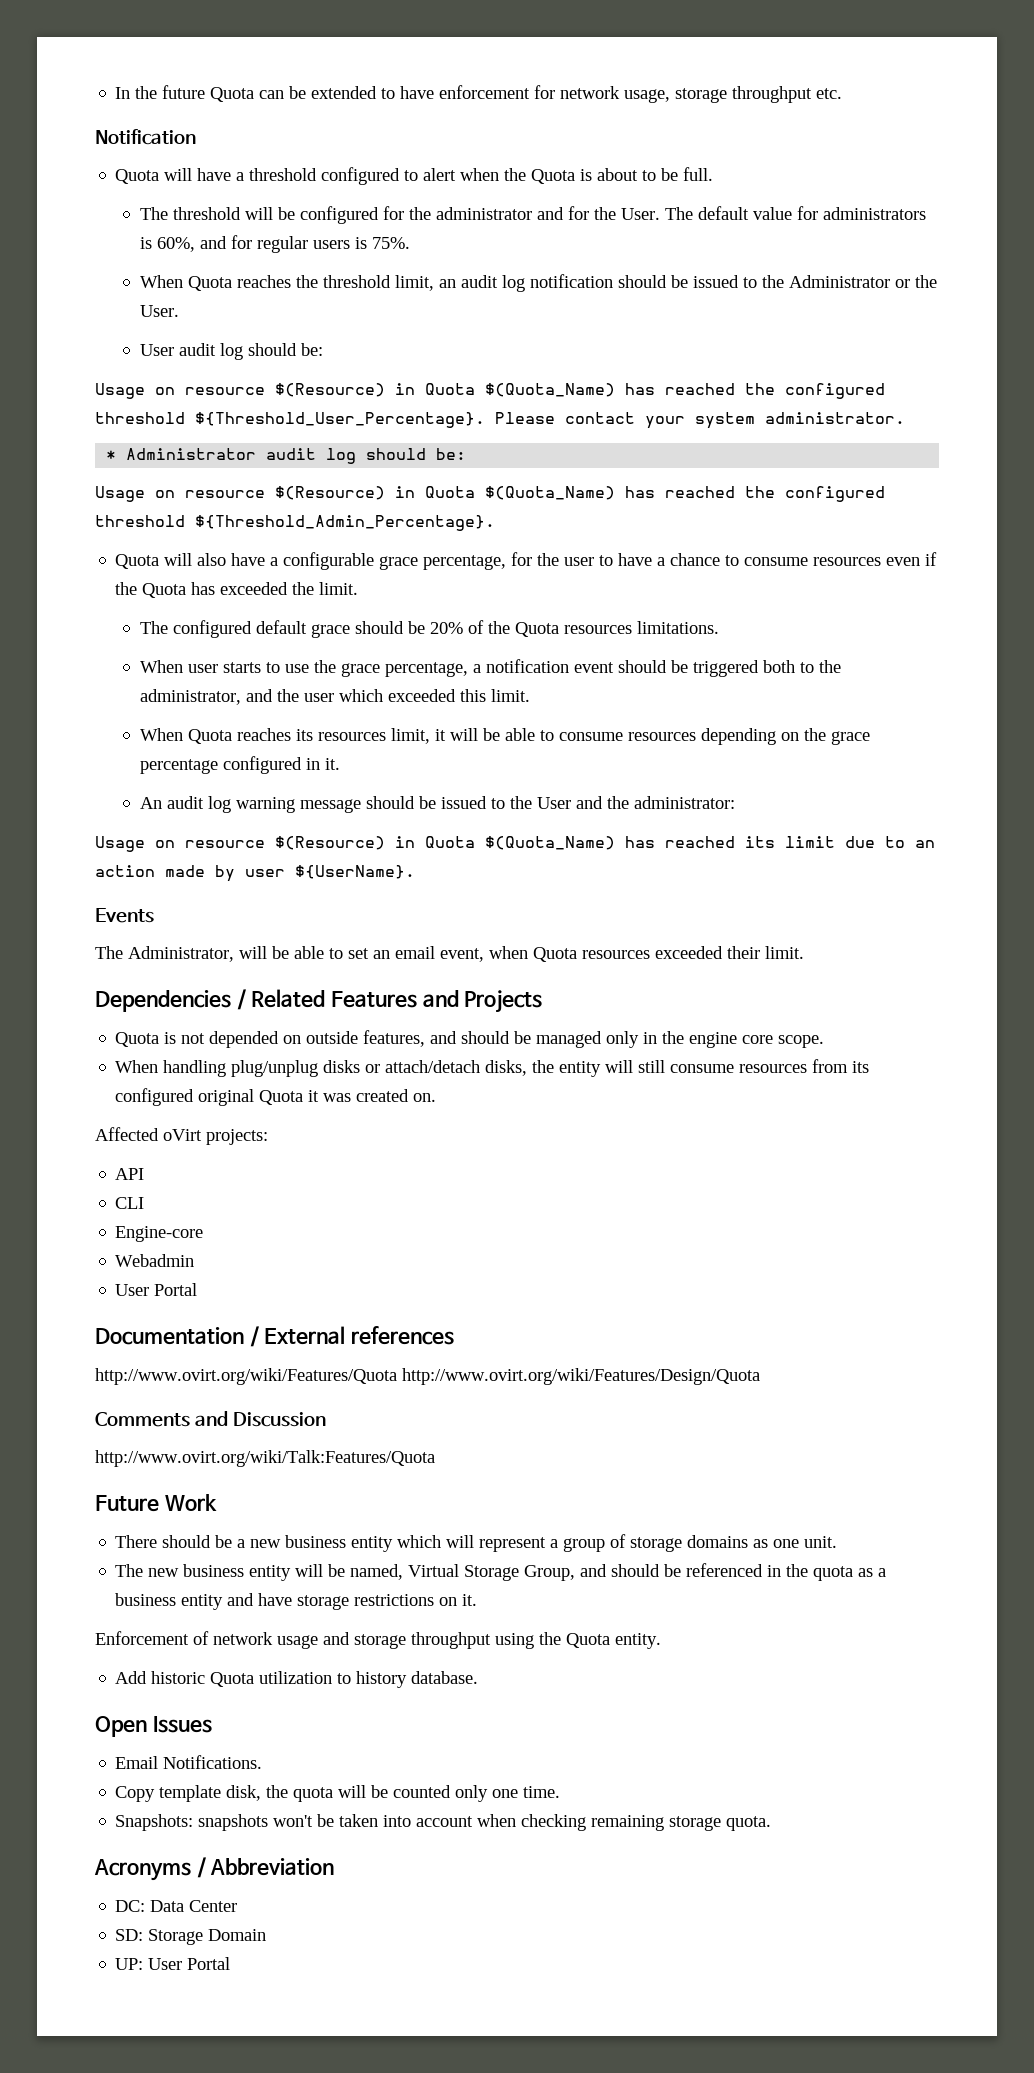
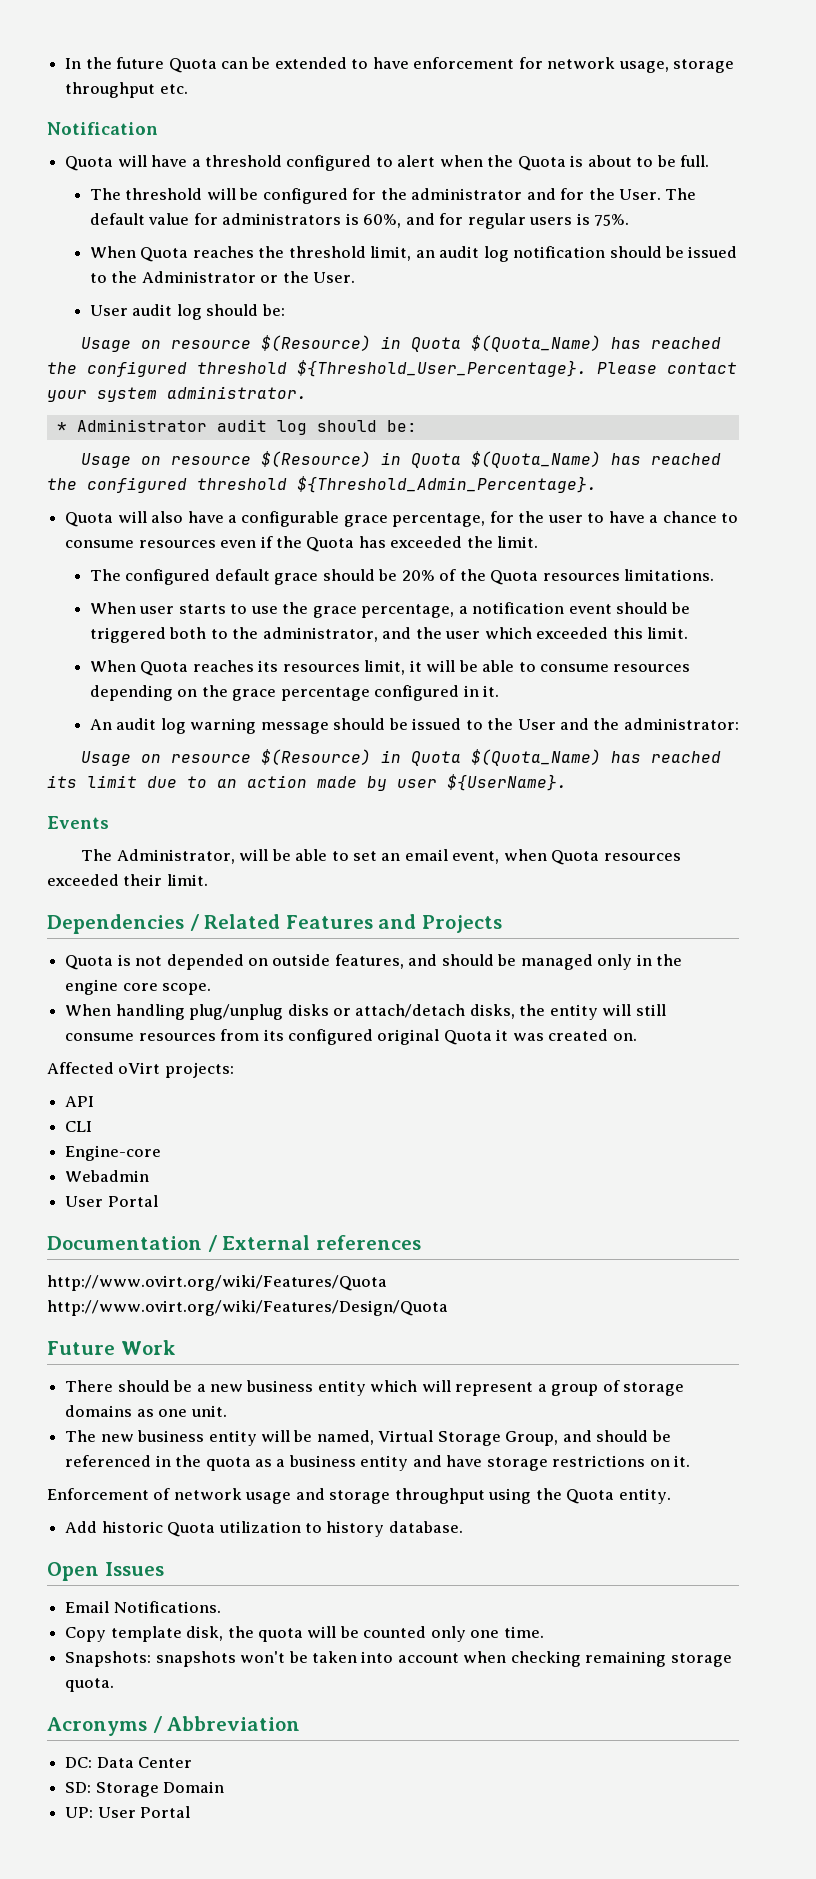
[95,1411,326,1427] [95,1450,435,1467] // Comments and Discussion // http://www.ovirt.org/wiki/Talk:Features/Quota -> (448, 1308) none

